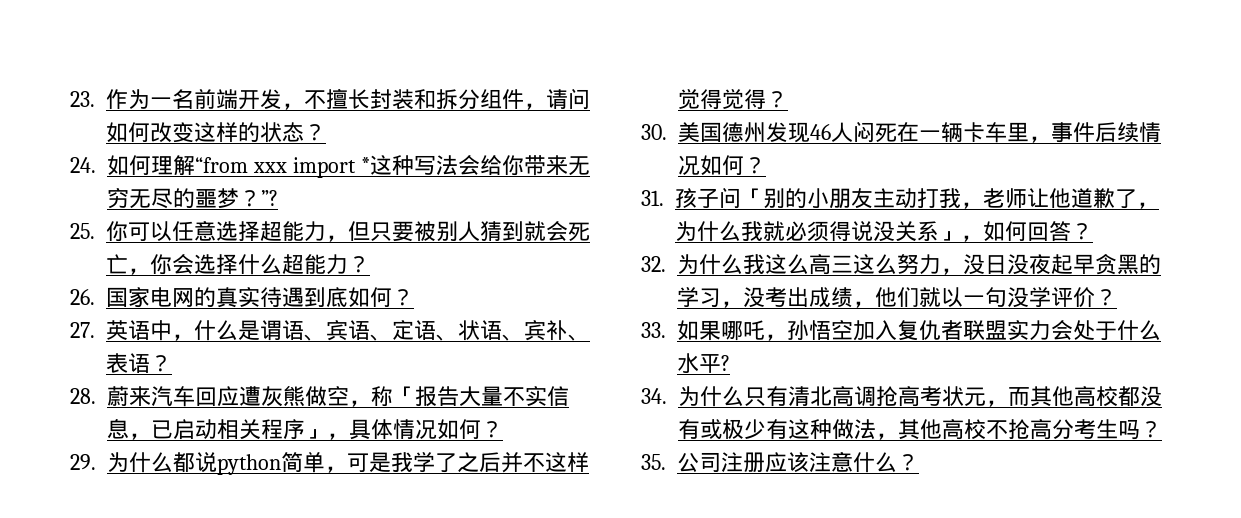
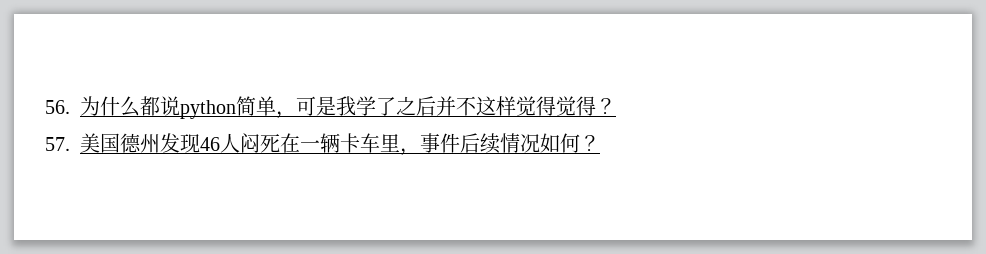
[70,88,590,110] [106,122,326,143] [70,155,590,178] [107,187,278,209] [70,220,590,242] [106,254,370,275] [70,287,414,308] [70,320,590,341] [106,353,172,373] [70,385,569,407] [107,418,503,440] [70,454,96,470] 23.作为一名前端开发，不擅长封装和拆分组件，请问如何改变这样的状态？ // 24.如何理解“from xxx import *这种写法会给你带来无穷无尽的噩梦？”? // 25.你可以任意选择超能力，但只要被别人猜到就会死亡，你会选择什么超能力？ // 26.国家电网的真实待遇到底如何？ // 27.英语中，什么是谓语、宾语、定语、状语、宾补、表语？ // 28.蔚来汽车回应遭灰熊做空，称「报告大量不实信息，已启动相关程序」，具体情况如何？ // 29. -> [45,100,70,114] 56.
[641,124,667,140] 30. -> [45,137,70,151] 57.
[641,187,1159,209] [675,221,1093,242] [641,254,1161,275] [677,287,1117,308] [641,320,1161,341] [677,353,730,373] [641,386,1162,407] [678,419,1162,440] [641,451,919,473] // 31.孩子问「别的小朋友主动打我，老师让他道歉了，为什么我就必须得说没关系」，如何回答？ // 32.为什么我这么高三这么努力，没日没夜起早贪黑的学习，没考出成绩，他们就以一句没学评价？ // 33.如果哪吒，孙悟空加入复仇者联盟实力会处于什么水平? // 34.为什么只有清北高调抢高考状元，而其他高校都没有或极少有这种做法，其他高校不抢高分考生吗？ // 35.公司注册应该注意什么？ -> (600, 143) none

